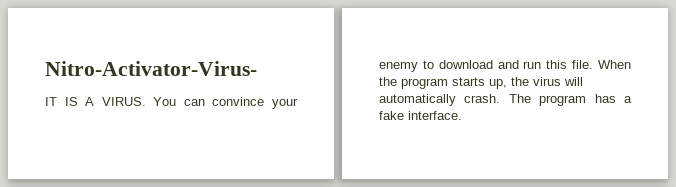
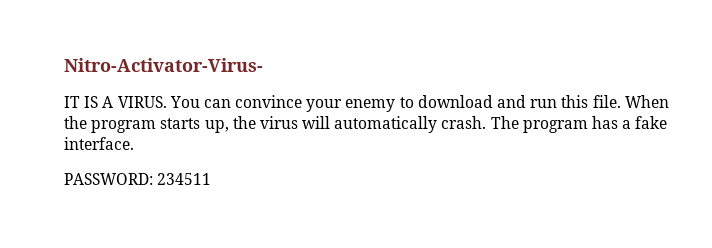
(462, 115) none -> [64,173,212,185] // PASSWORD: 234511

